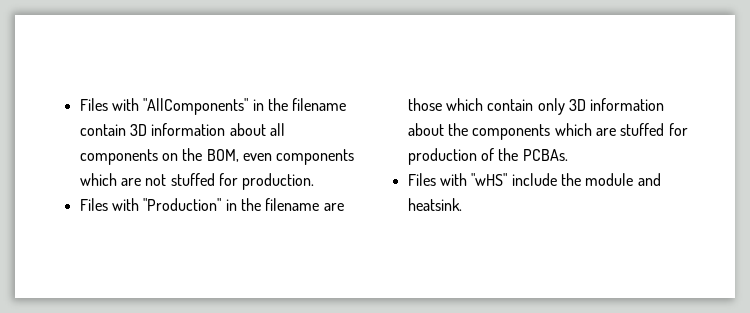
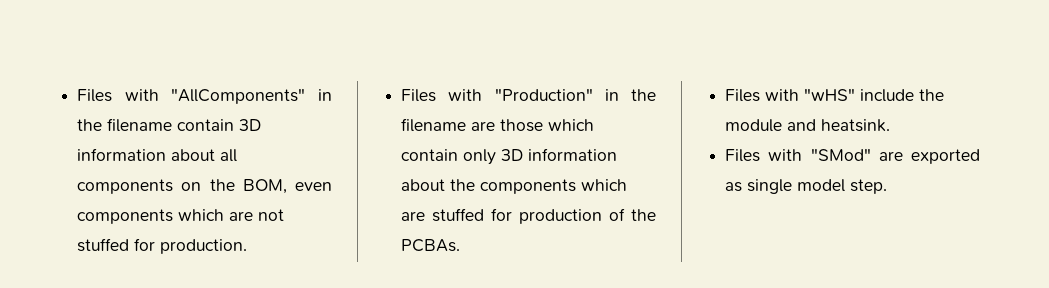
(462, 204) none -> [725,148,980,164] [725,179,888,194] // Files with "SMod" are exported as single model step.

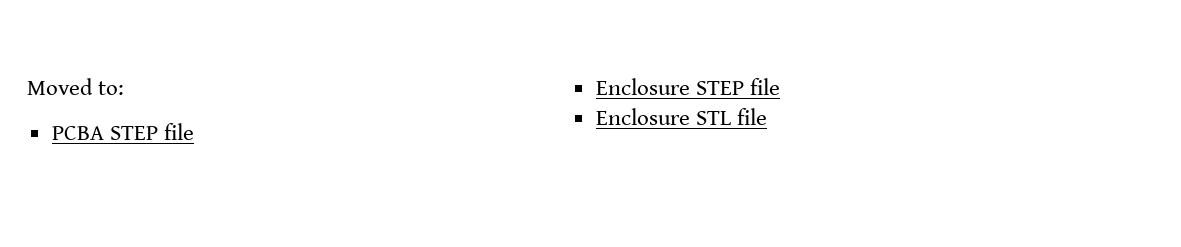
[77,88,332,104] [77,118,262,132] [77,148,238,162] [77,179,332,194] [77,209,285,224] [77,238,248,254] [401,88,656,102] [401,118,595,132] [401,148,618,165] [401,179,628,194] [401,208,656,224] [401,239,461,252] [725,88,945,102] [725,119,891,132] [725,148,980,164] [725,179,888,194] Files with "AllComponents" in the filename contain 3D information about all components on the BOM, even components which are not stuffed for production. // Files with "Production" in the filename are those which contain only 3D information about the components which are stuffed for production of the PCBAs. // Files with "wHS" include the module and heatsink. // Files with "SMod" are exported as single model step. -> [27,78,125,95] [51,123,194,140] [595,78,780,95] [595,108,767,125] Moved to: // PCBA STEP file // Enclosure STEP file // Enclosure STL file

